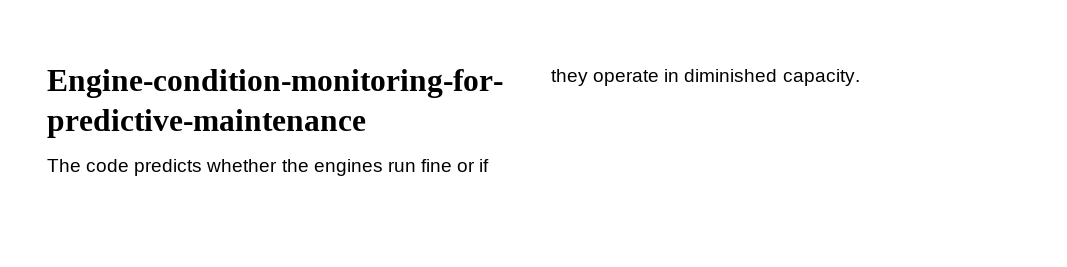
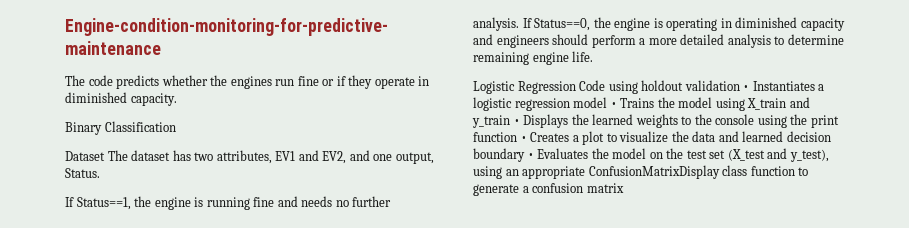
(860, 77) none -> [65,121,176,135] [65,150,434,164] [65,168,100,178] [65,196,392,210] [473,17,845,31] [473,34,844,48] [473,51,594,65] [473,80,825,94] [473,97,810,111] [472,114,839,128] [473,131,831,145] [473,148,829,162] [473,165,809,179] [473,183,624,196] // Binary Classification // Dataset The dataset has two attributes, EV1 and EV2, and one output, Status. // If Status==1, the engine is running fine and needs no further analysis. If Status==0, the engine is operating in diminished capacity and engineers should perform a more detailed analysis to determine remaining engine life. // Logistic Regression Code using holdout validation • Instantiates a logistic regression model • Trains the model using X_train and y_train • Displays the learned weights to the console using the print function • Creates a plot to visualize the data and learned decision boundary • Evaluates the model on the test set (X_test and y_test), using an appropriate ConfusionMatrixDisplay class function to generate a confusion matrix

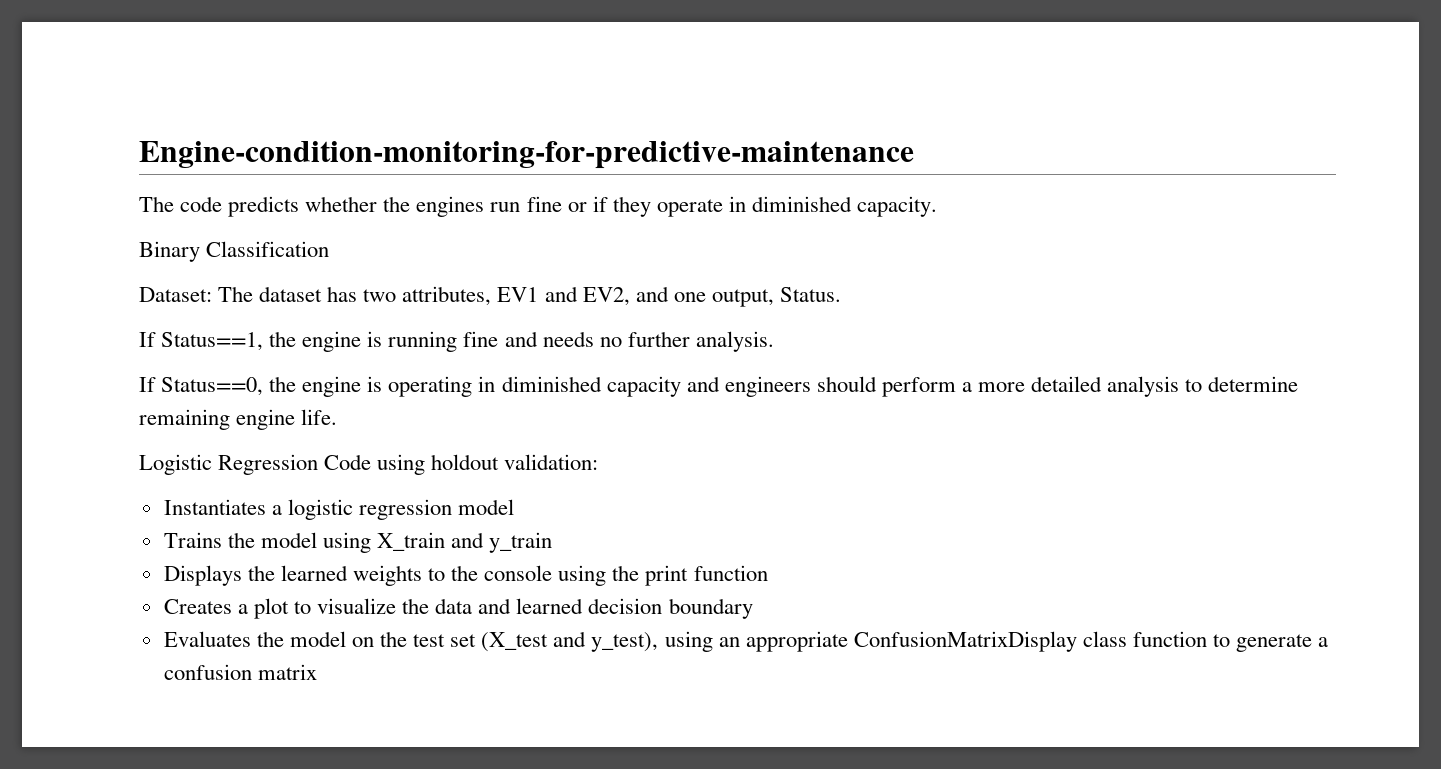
[65,151,105,161] Dataset -> [139,287,212,302] Dataset:
(519, 24) none -> (774, 341) //
[684,80,750,91] validation • -> [504,454,599,470] validation: //
[610,102,617,108] • -> (515, 507) //
[513,119,520,125] • -> (553, 542) //
[520,136,527,142] • -> (768, 573) //
[527,153,534,159] • -> (753, 608) //

